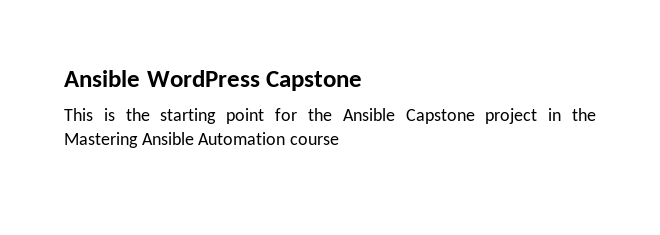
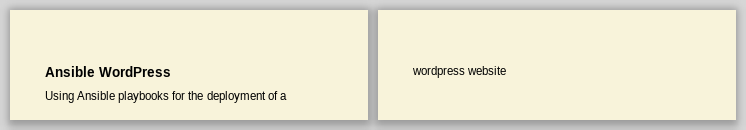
[266,71,363,91] [64,108,596,124] [64,132,340,148] Capstone // This is the starting point for the Ansible Capstone project in the Mastering Ansible Automation course -> [45,91,287,103] [412,66,507,78] // Using Ansible playbooks for the deployment of a wordpress website

